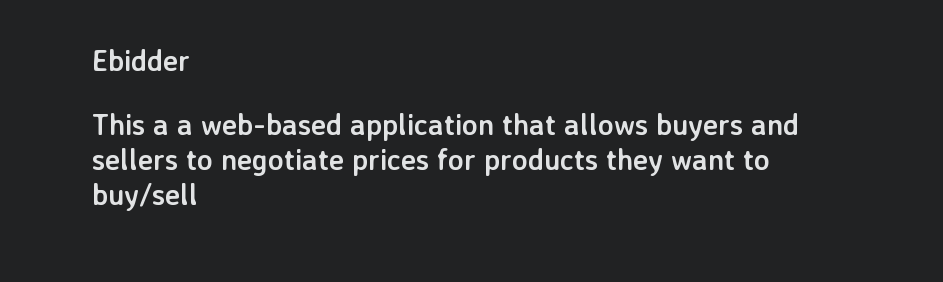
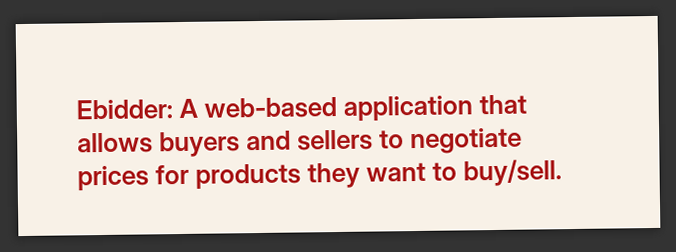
[92,49,190,71] [92,113,193,135] Ebidder // This a a -> [76,98,199,120] Ebidder: A
[92,183,198,211] buy/sell -> [463,159,563,187] buy/sell.

